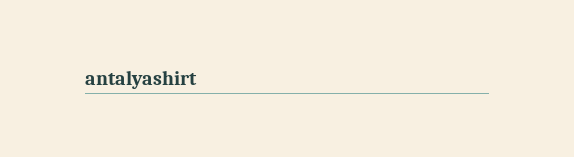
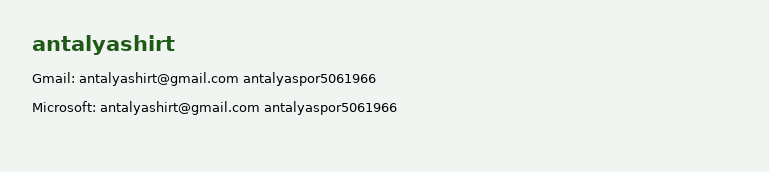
(197, 79) none -> [32,72,376,86] [32,101,397,115] // Gmail: antalyashirt@gmail.com antalyaspor5061966 // Microsoft: antalyashirt@gmail.com antalyaspor5061966

